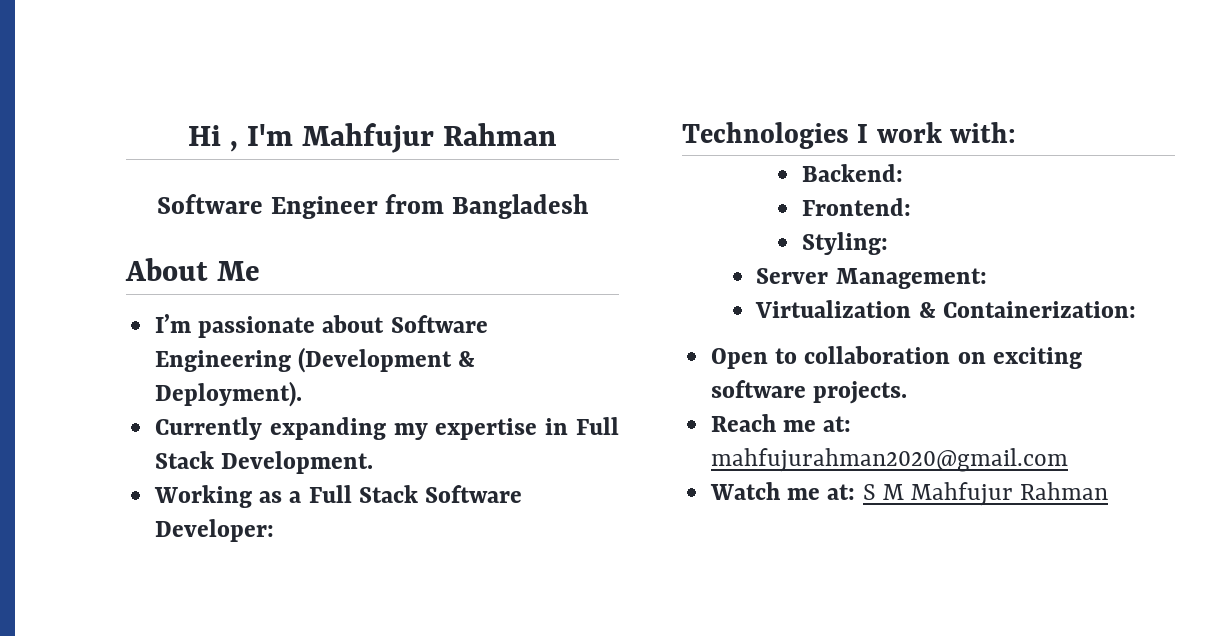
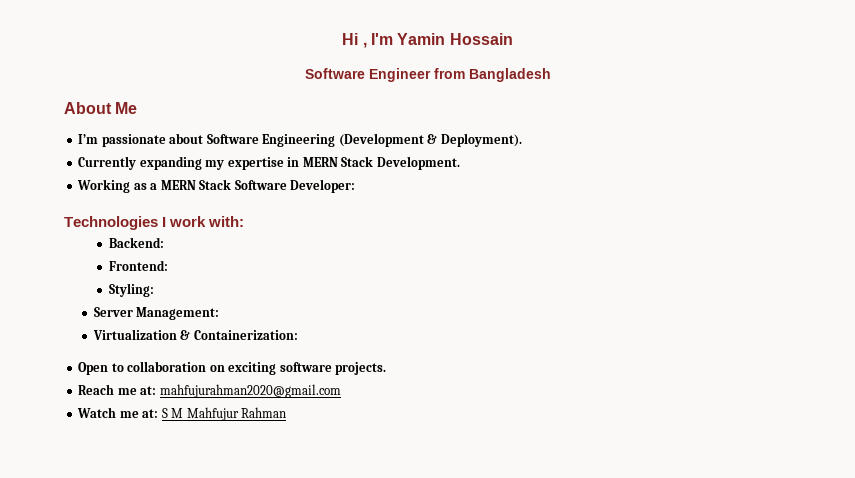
[302,123,558,153] Mahfujur Rahman -> [397,33,513,45] Yamin Hossain
[576,417,619,435] Full -> [302,157,338,167] MERN
[308,485,352,503] Full -> [160,180,196,190] MERN

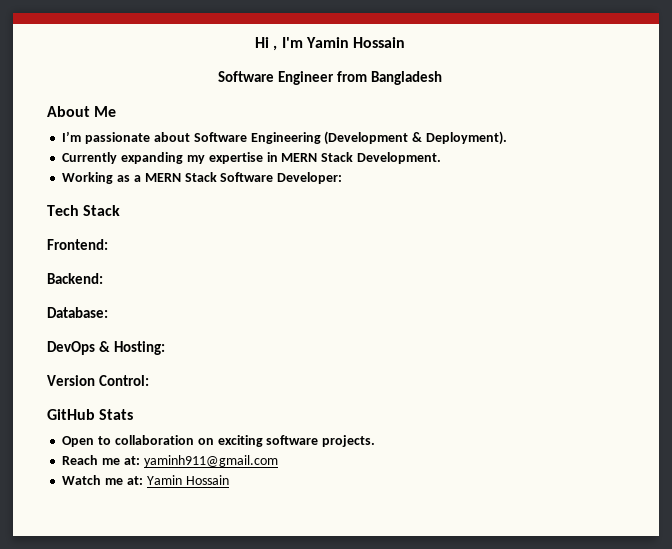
[64,216,245,230] [108,237,164,248] [108,260,168,271] [108,283,154,297] [93,307,220,320] [92,329,298,340] Technologies I work with: // Backend: // Frontend: // Styling: // Server Management: // Virtualization & Containerization: -> [47,205,121,216] [47,239,108,250] [47,273,103,284] [47,307,108,318] [47,341,165,355] [47,375,149,386] [47,409,134,420] Tech Stack // Frontend: // Backend: // Database: // DevOps & Hosting: // Version Control: // GitHub Stats
[159,384,341,398] mahfujurahman2020@gmail.com -> [143,455,278,467] yaminh911@gmail.com
[161,407,287,421] S M Mahfujur Rahman -> [146,475,229,485] Yamin Hossain

